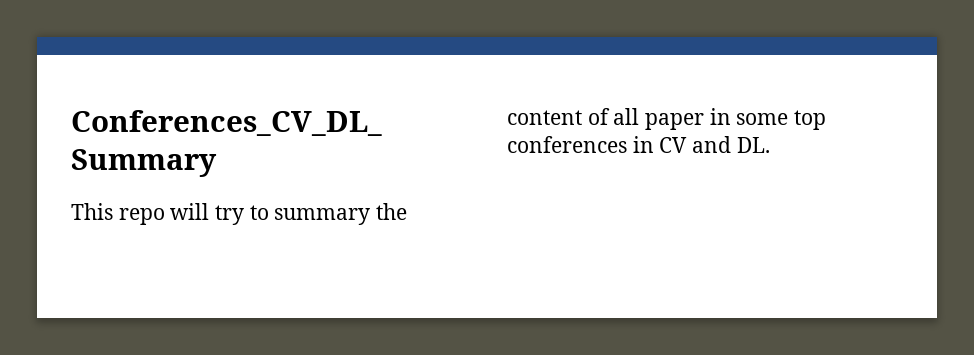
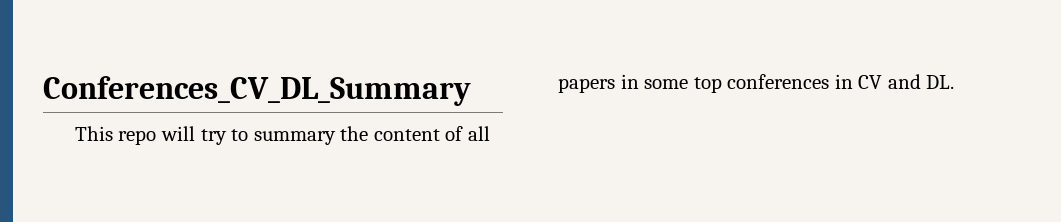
[645,113,705,130] paper -> [558,78,615,93] papers

